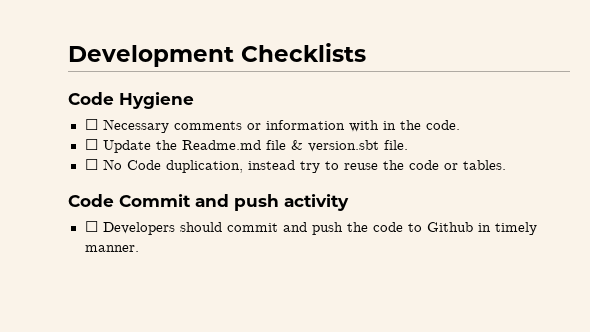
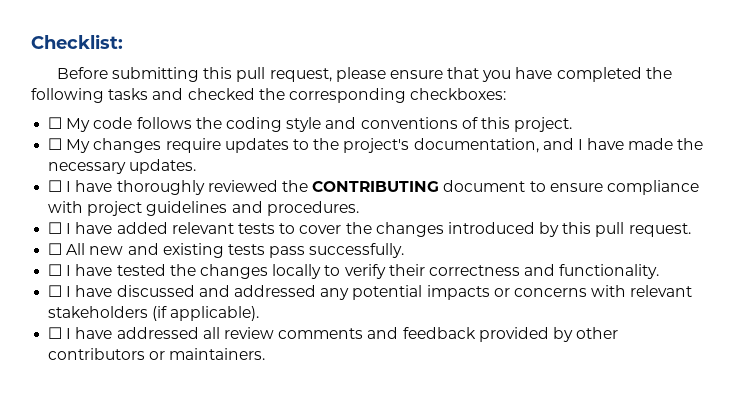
[68,43,366,67] [68,92,194,109] [84,119,460,133] [84,139,408,153] [84,159,506,173] [68,194,349,211] [84,221,537,235] [84,245,139,252] Development Checklists // Code Hygiene // ☐ Necessary comments or information with in the code. // ☐ Update the Readme.md file & version.sbt file. // ☐ No Code duplication, instead try to reuse the code or tables. // Code Commit and push activity // ☐ Developers should commit and push the code to Github in timely manner. -> [31,34,123,49] [56,67,672,82] [31,88,507,103] [48,117,573,132] [48,138,704,153] [48,159,197,174] [48,180,699,195] [48,201,359,216] [48,222,691,237] [48,243,405,258] [48,264,660,279] [48,285,693,300] [48,306,260,321] [48,327,619,342] [48,348,266,360] Checklist: // Before submitting this pull request, please ensure that you have completed the following tasks and checked the corresponding checkboxes: // ☐ My code follows the coding style and conventions of this project. // ☐ My changes require updates to the project's documentation, and I have made the necessary updates. // ☐ I have thoroughly reviewed the CONTRIBUTING document to ensure compliance with project guidelines and procedures. // ☐ I have added relevant tests to cover the changes introduced by this pull request. // ☐ All new and existing tests pass successfully. // ☐ I have tested the changes locally to verify their correctness and functionality. // ☐ I have discussed and addressed any potential impacts or concerns with relevant stakeholders (if applicable). // ☐ I have addressed all review comments and feedback provided by other contributors or maintainers.

